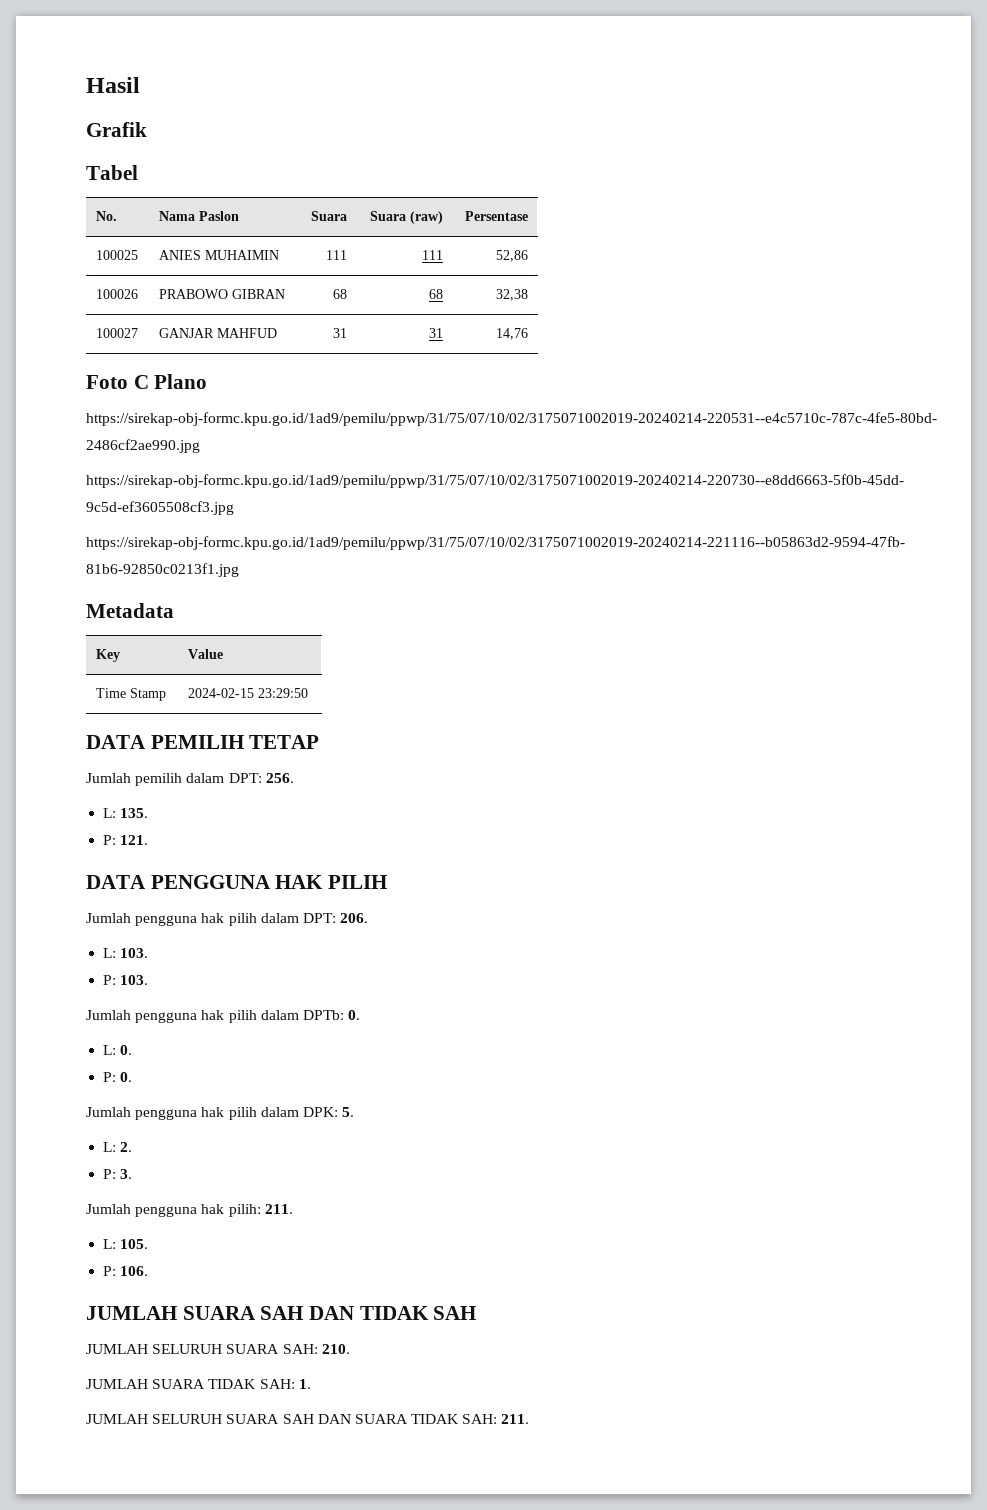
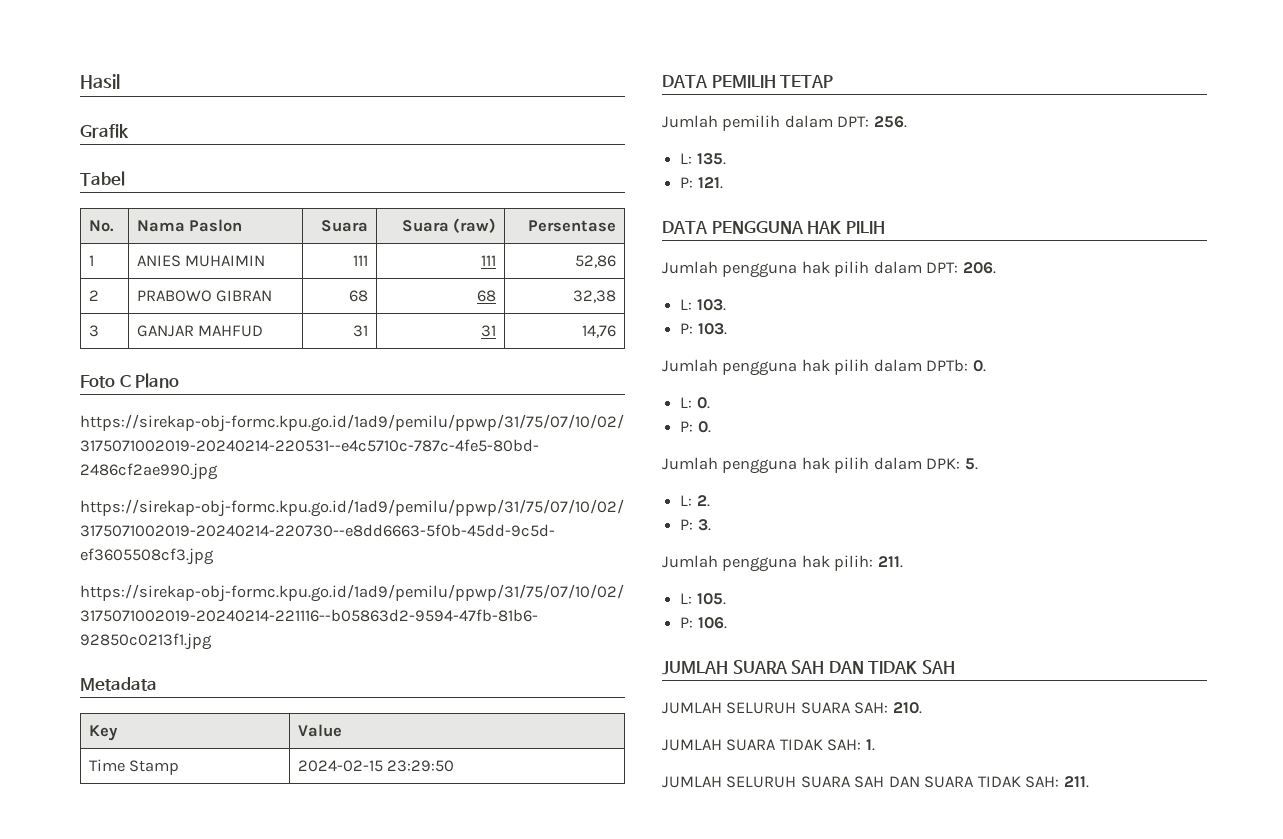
[96,250,139,260] 100025 -> [88,255,94,266] 1
[96,289,139,299] 100026 -> [88,290,99,301] 2
[96,328,139,338] 100027 -> [88,325,99,337] 3

